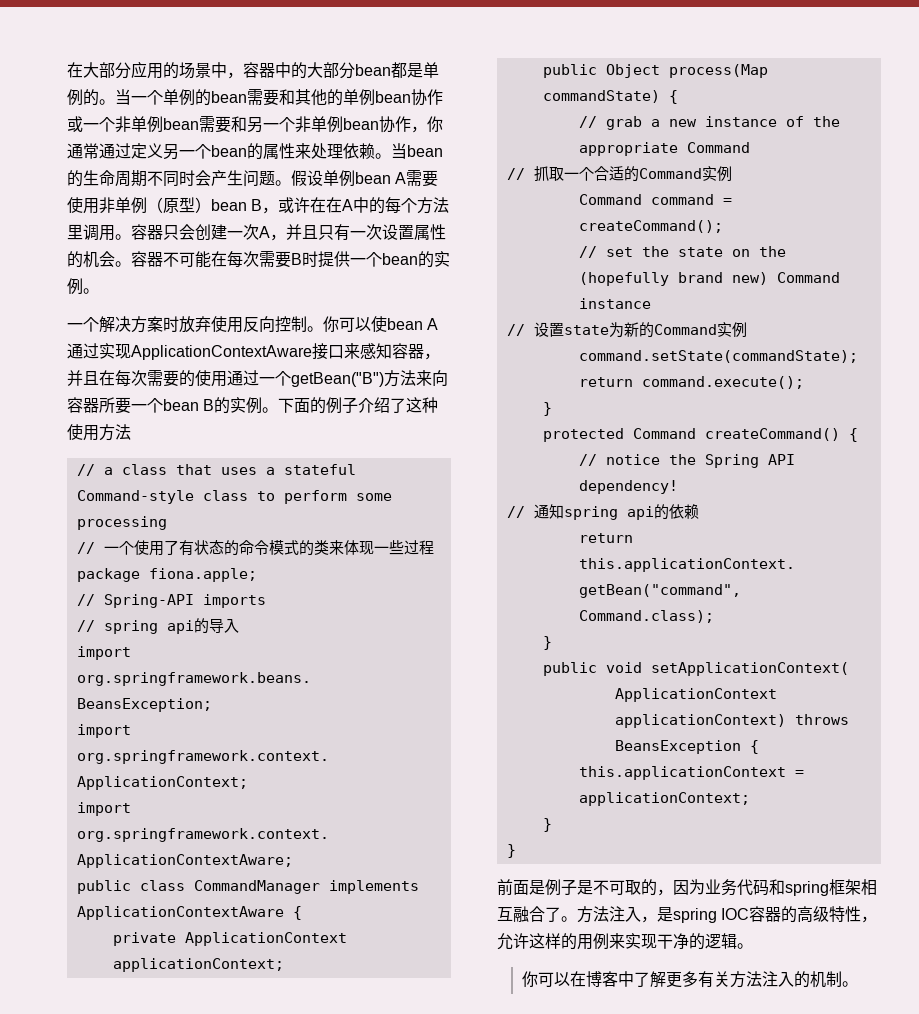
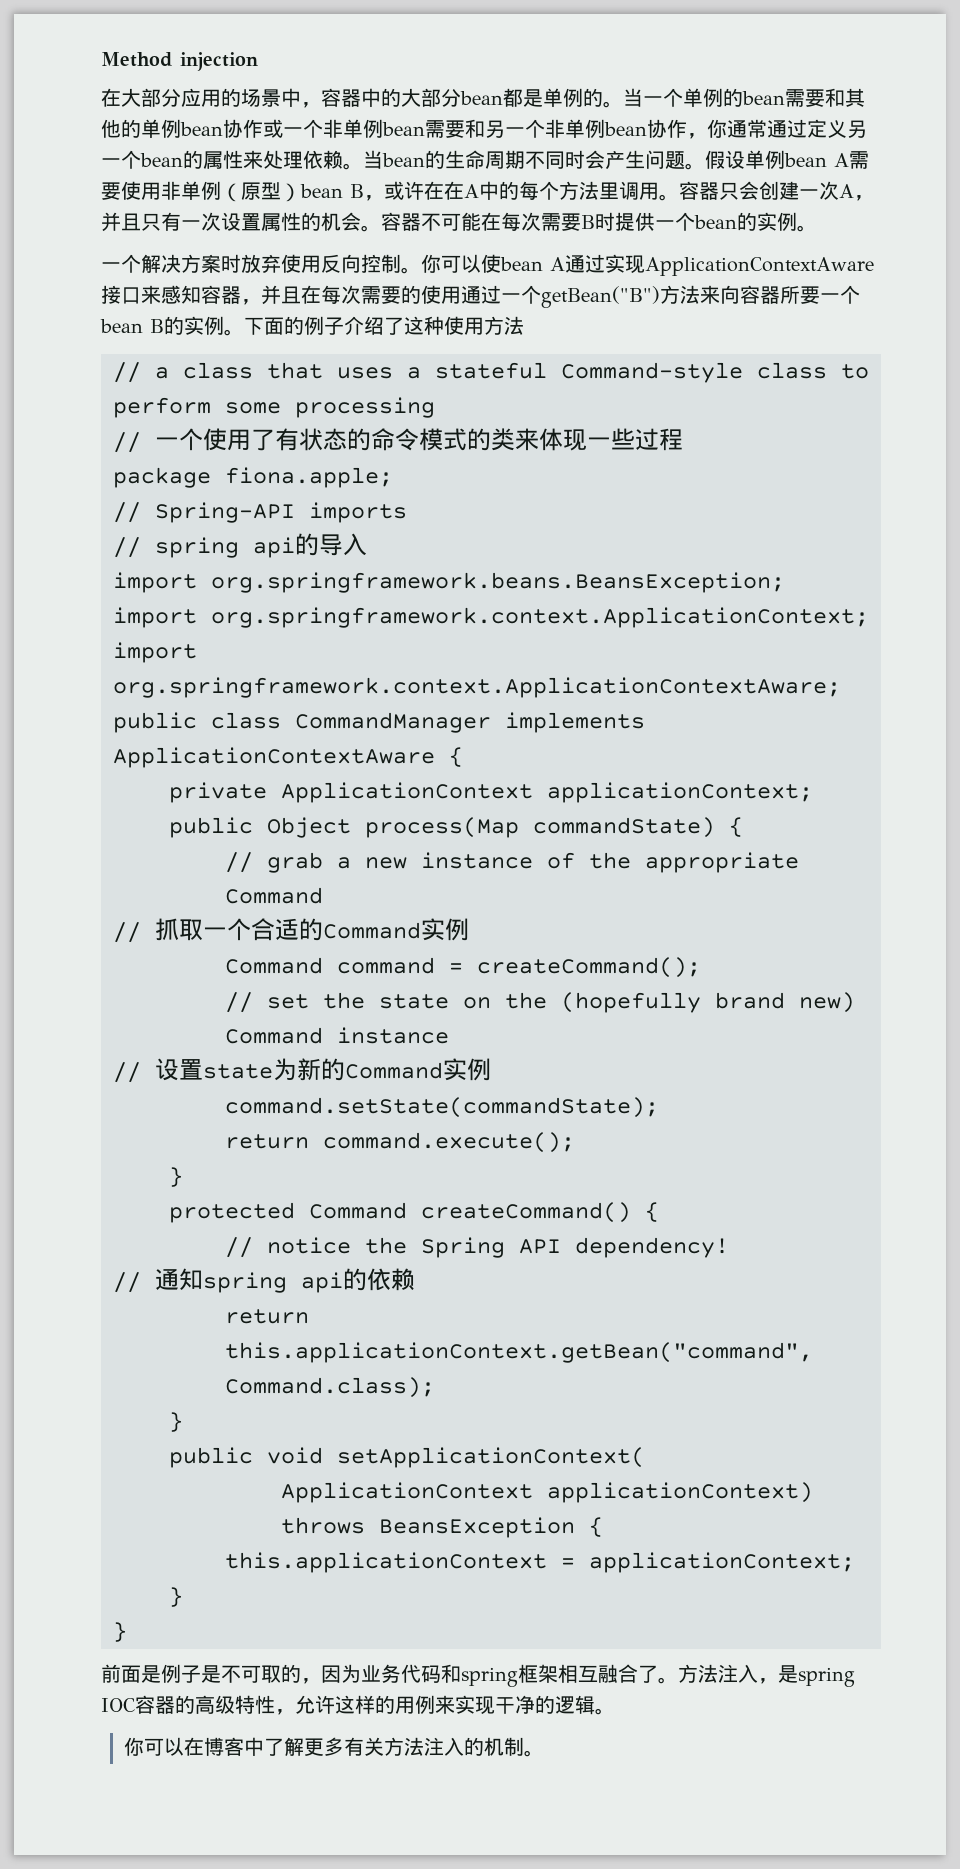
(67, 70) none -> [101,52,258,71] Method injection //

